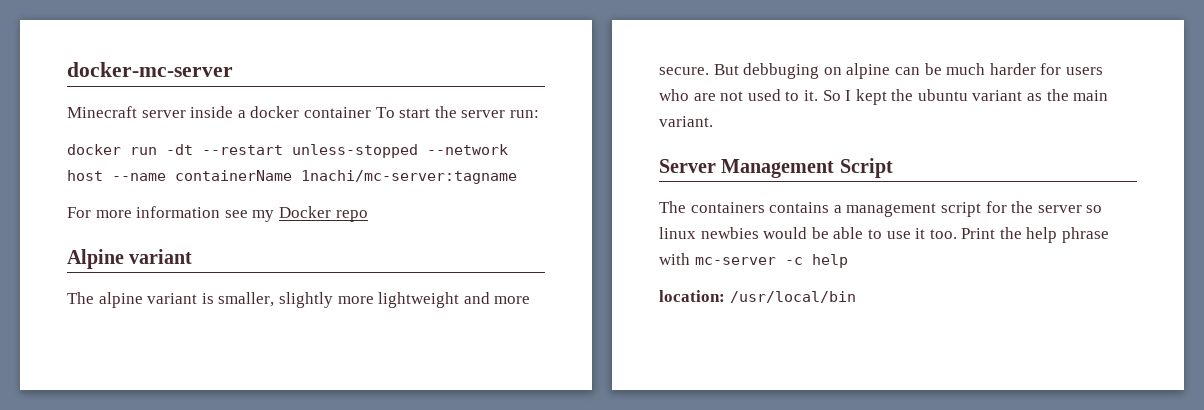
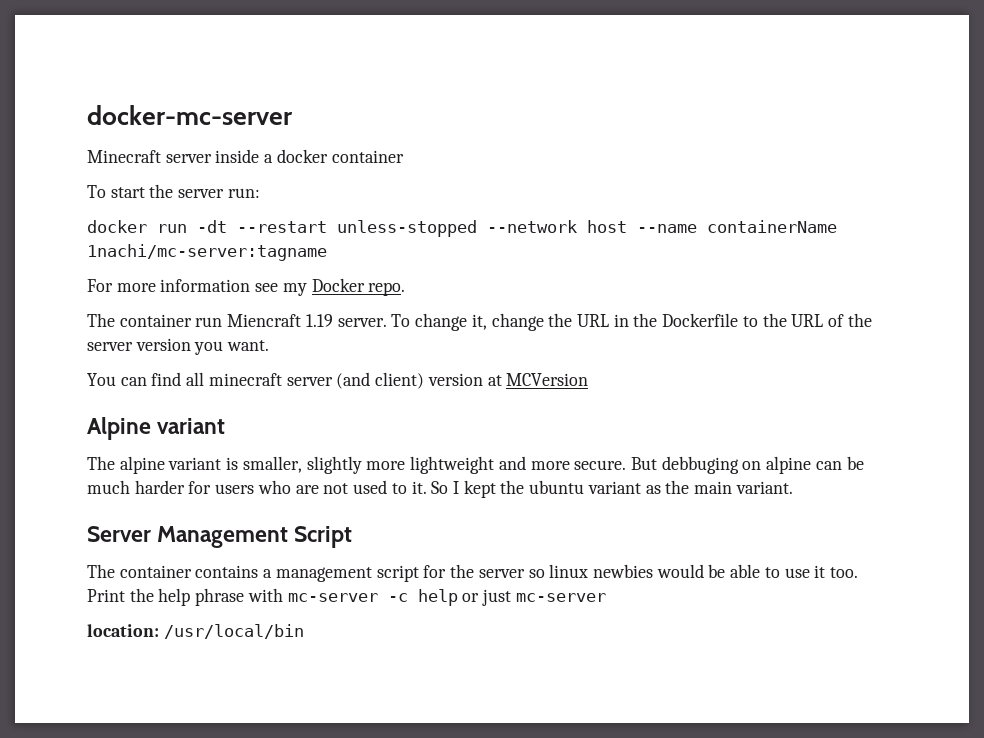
(371, 112) none -> (404, 156) //
[335,210,368,222] repo -> [368,282,406,296] [87,313,872,331] [87,338,270,355] [87,372,589,389] repo. // The container run Miencraft 1.19 server. To change it, change the URL in the Dockerfile to the URL of the server version you want. // You can find all minecraft server (and client) version at MCVersion
[690,202,765,213] containers -> [119,565,192,578] container
(848, 261) none -> [462,589,606,606] or just mc-server

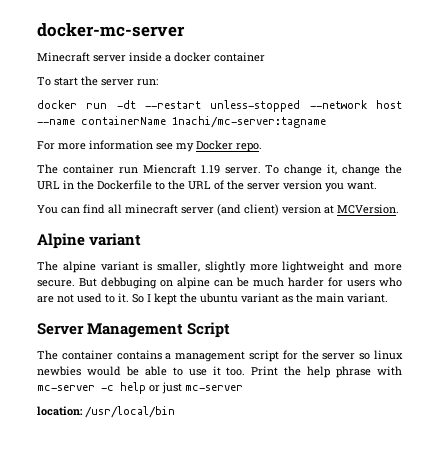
[506,373,589,386] MCVersion -> [337,204,399,214] MCVersion.

